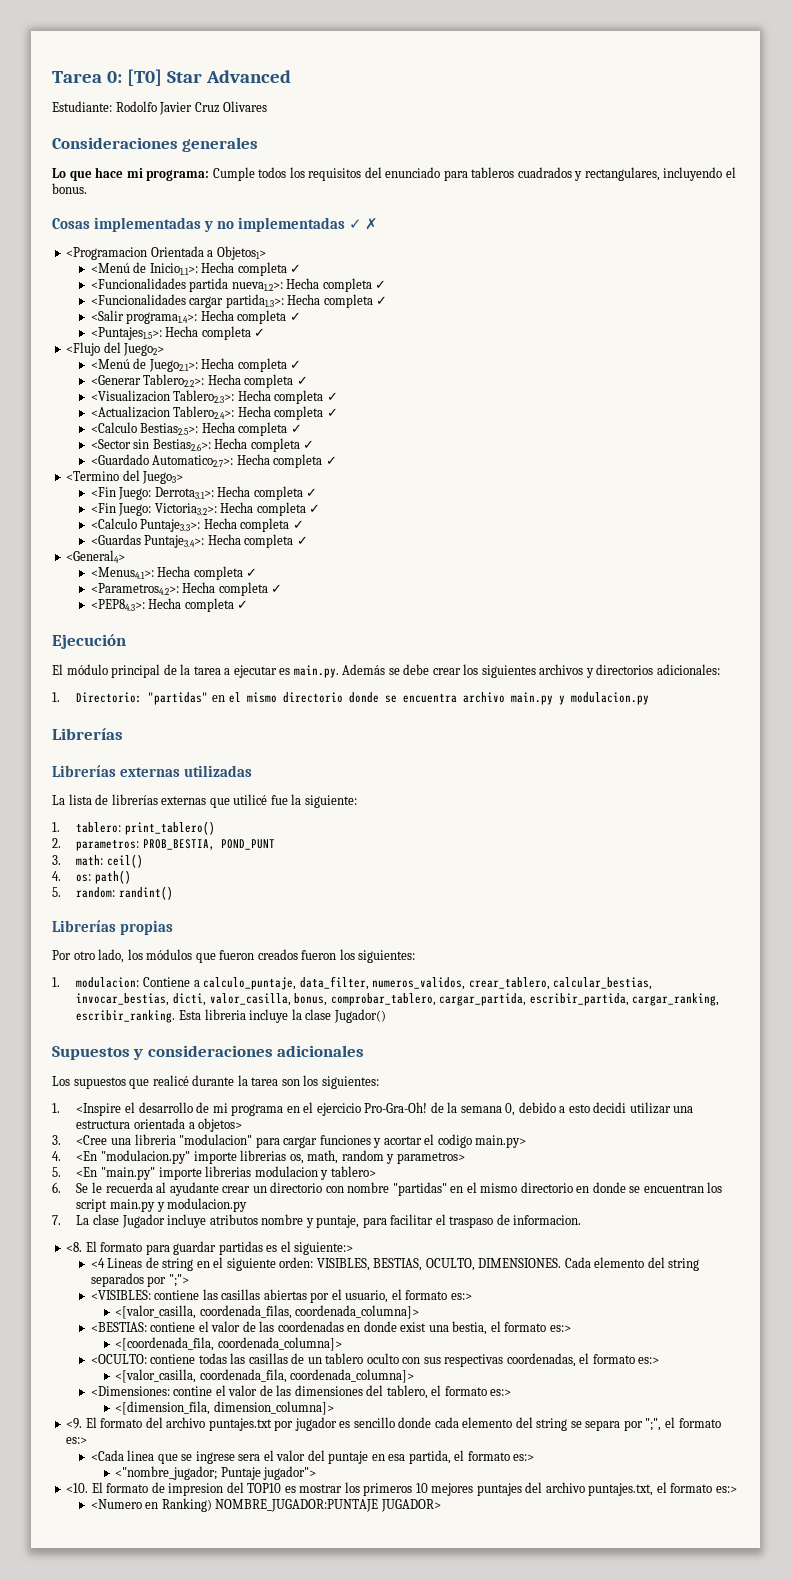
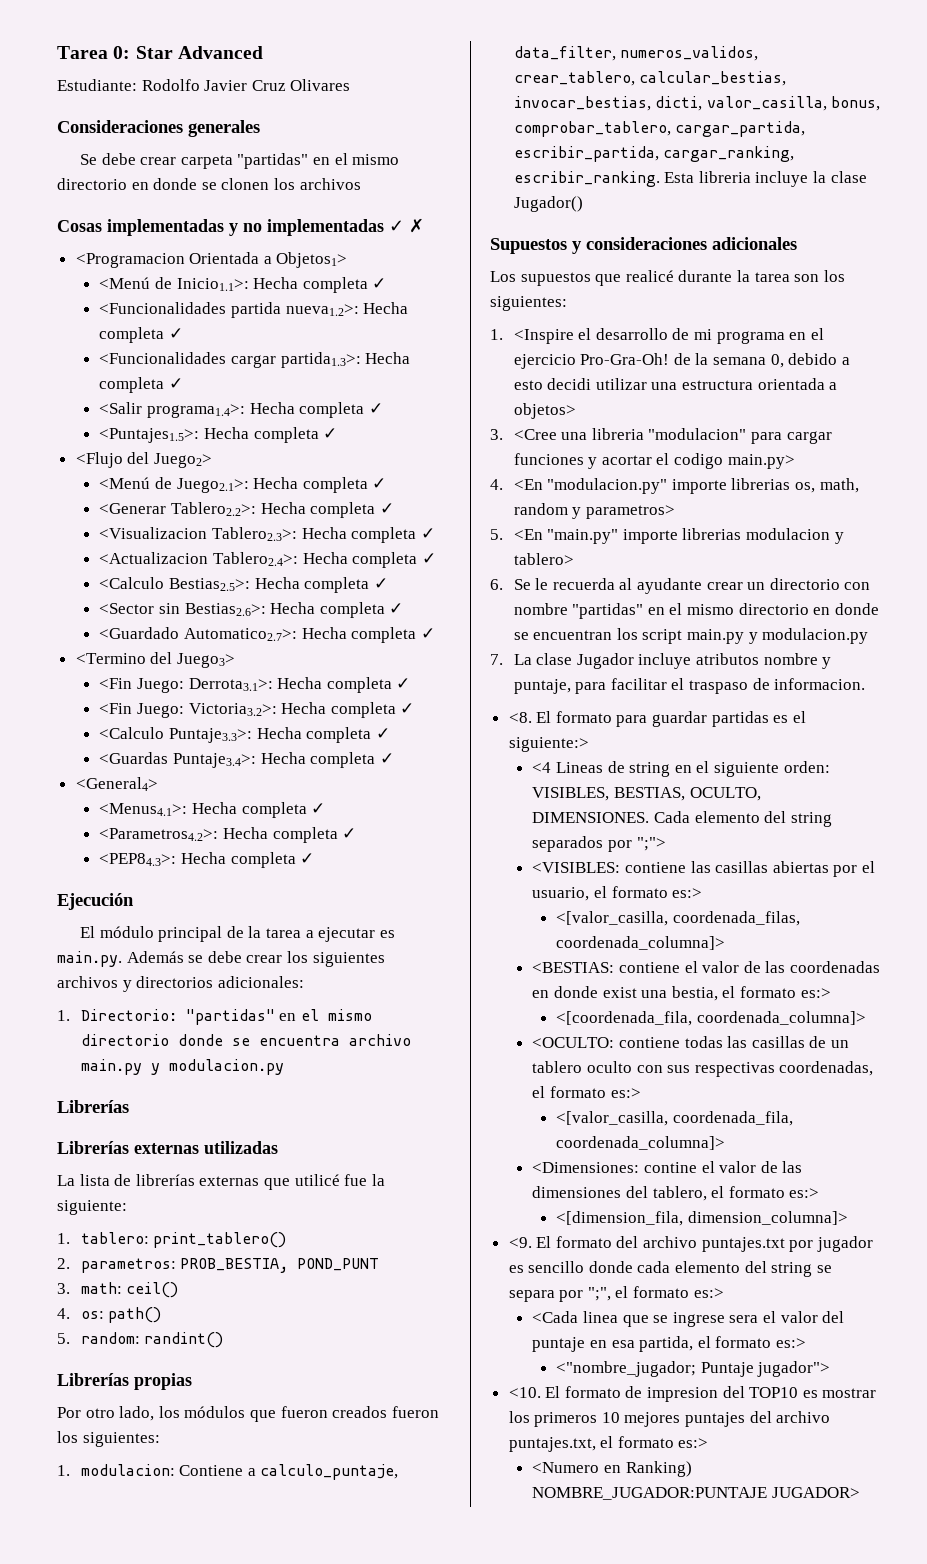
[126,69,162,86] [T0] -> (131, 52) none
[52,167,736,181] [52,183,87,194] Lo que hace mi programa: Cumple todos los requisitos del enunciado para tableros cuadrados y rectangulares, incluyendo el bonus. -> [79,153,400,169] [57,178,361,190] Se debe crear carpeta "partidas" en el mismo directorio en donde se clonen los archivos

